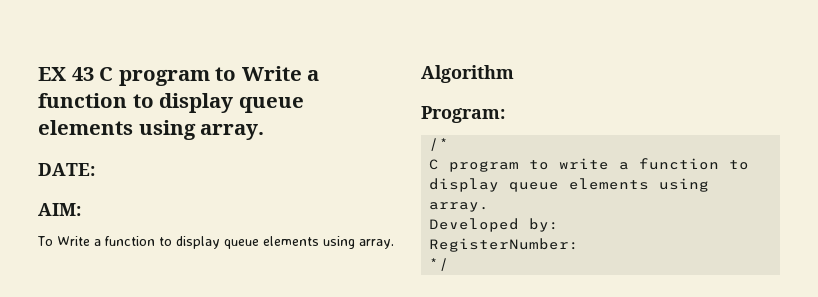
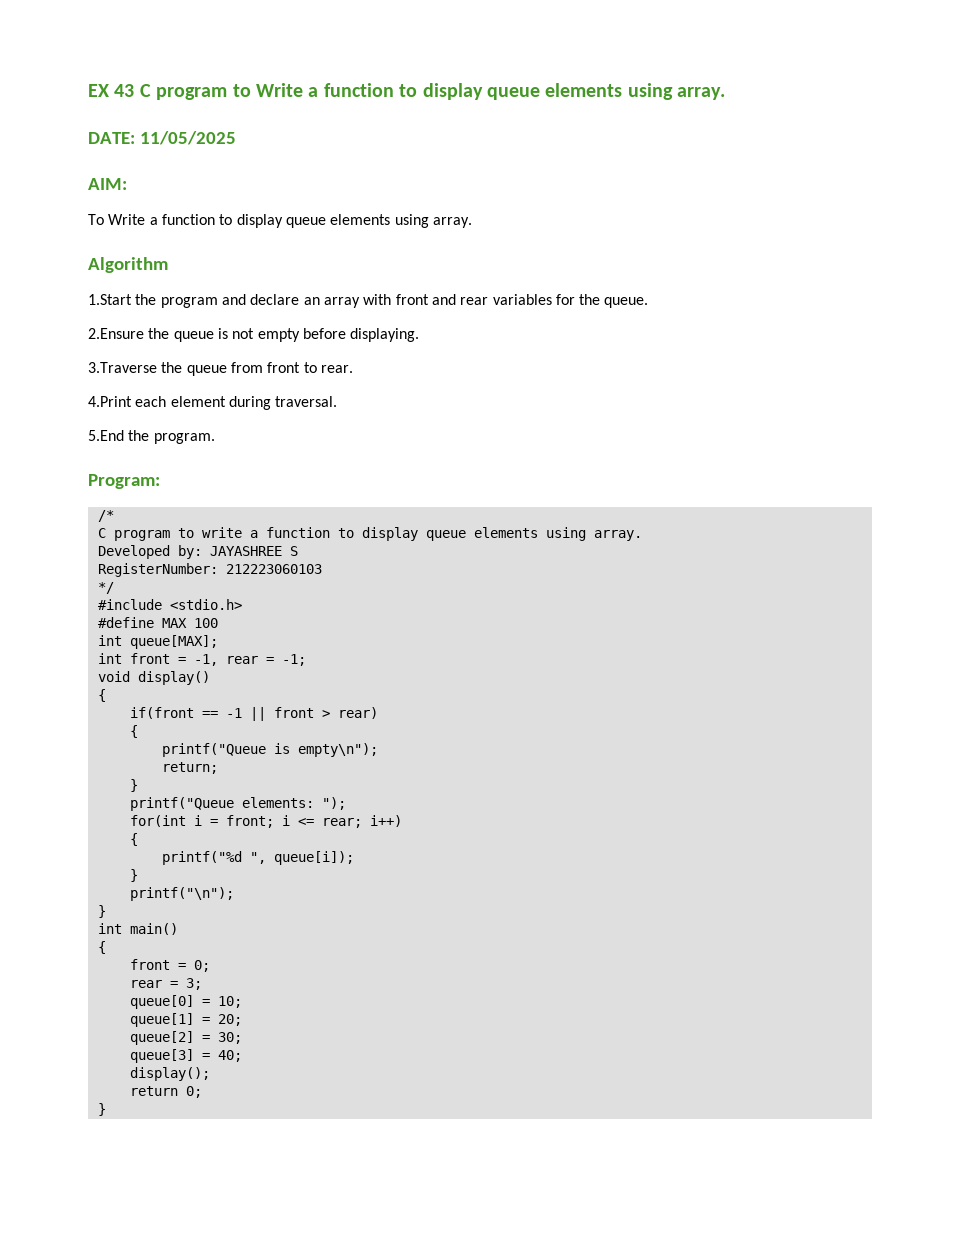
(95, 169) none -> [139,131,236,145] 11/05/2025
(514, 74) none -> [88,294,649,308] [88,328,420,342] [88,362,353,376] [88,396,338,410] [88,430,215,444] // 1.Start the program and declare an array with front and rear variables for the queue. // 2.Ensure the queue is not empty before displaying. // 3.Traverse the queue from front to rear. // 4.Print each element during traversal. // 5.End the program.
(560, 225) none -> [209,546,298,556] JAYASHREE S
(580, 245) none -> [225,564,322,574] 212223060103
(450, 264) none -> [97,599,242,610] [97,617,218,628] [97,635,218,649] [97,653,306,666] [97,671,210,685] [97,689,106,702] [129,707,378,721] [129,725,138,738] [161,743,378,757] [161,762,218,774] [129,779,138,792] [129,797,346,811] [129,815,402,828] [129,833,138,846] [161,851,354,865] [129,869,138,882] [129,887,234,901] [97,905,106,918] [97,923,178,935] [97,941,106,954] [129,959,210,972] [129,978,202,990] [129,995,242,1009] [129,1013,242,1027] [129,1031,242,1045] [129,1049,242,1063] [129,1067,210,1081] [129,1086,202,1098] [97,1103,106,1116] // #include <stdio.h> // #define MAX 100 // int queue[MAX]; // int front = -1, rear = -1; // void display() // { // if(front == -1 || front > rear) // { // printf("Queue is empty\n"); // return; // } // printf("Queue elements: "); // for(int i = front; i <= rear; i++) // { // printf("%d ", queue[i]); // } // printf("\n"); // } // int main() // { // front = 0; // rear = 3; // queue[0] = 10; // queue[1] = 20; // queue[2] = 30; // queue[3] = 40; // display(); // return 0; // }

